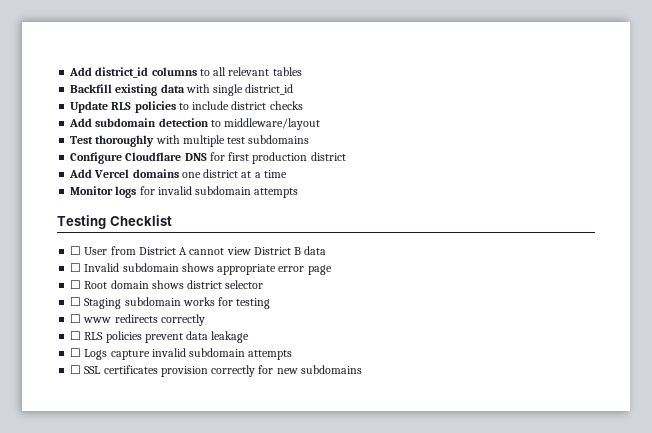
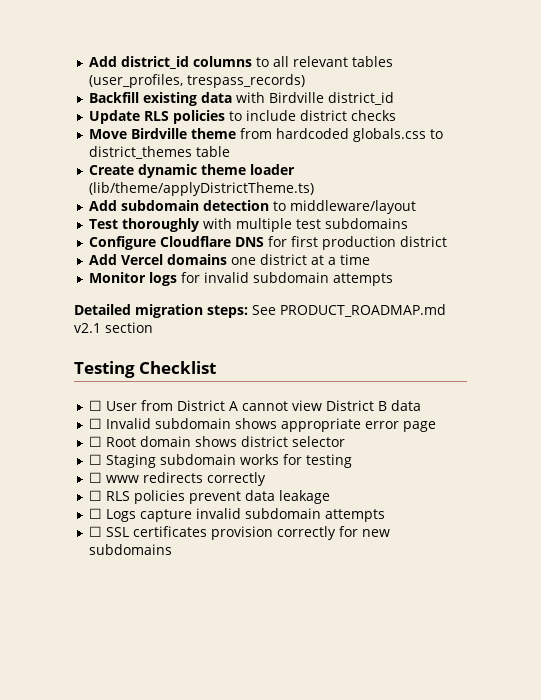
(302, 71) none -> [89,74,306,88] (user_profiles, trespass_records)
[213,84,244,96] single -> [269,92,325,103] Birdville
(303, 105) none -> [89,128,444,142] [89,146,231,159] [89,164,296,178] [89,182,315,196] // Move Birdville theme from hardcoded globals.css to district_themes table // Create dynamic theme loader (lib/theme/applyDistrictTheme.ts)
(299, 193) none -> [74,304,446,318] [74,322,153,333] // Detailed migration steps: See PRODUCT_ROADMAP.md v2.1 section

